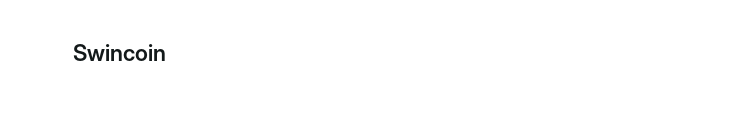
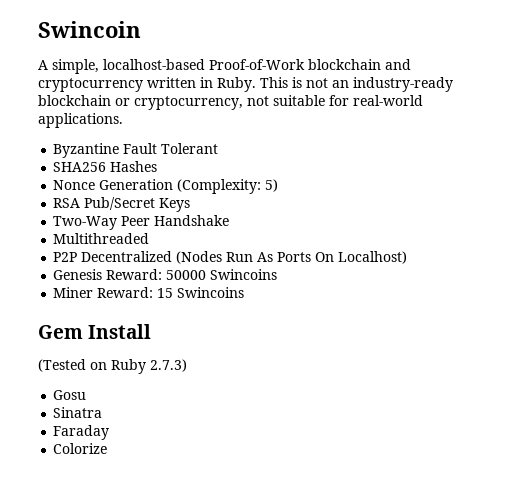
(166, 52) none -> [38,59,411,74] [38,77,453,92] [38,95,423,110] [38,113,123,128] [53,143,219,158] [53,161,158,172] [53,179,279,194] [53,197,191,212] [53,215,230,230] [53,233,150,244] [53,251,408,264] [53,269,278,280] [53,287,245,298] [38,324,152,339] [38,359,187,374] [53,390,87,400] [53,407,103,418] [53,425,110,440] [53,443,108,454] // A simple, localhost-based Proof-of-Work blockchain and cryptocurrency written in Ruby. This is not an industry-ready blockchain or cryptocurrency, not suitable for real-world applications. // Byzantine Fault Tolerant // SHA256 Hashes // Nonce Generation (Complexity: 5) // RSA Pub/Secret Keys // Two-Way Peer Handshake // Multithreaded // P2P Decentralized (Nodes Run As Ports On Localhost) // Genesis Reward: 50000 Swincoins // Miner Reward: 15 Swincoins // Gem Install // (Tested on Ruby 2.7.3) // Gosu // Sinatra // Faraday // Colorize

